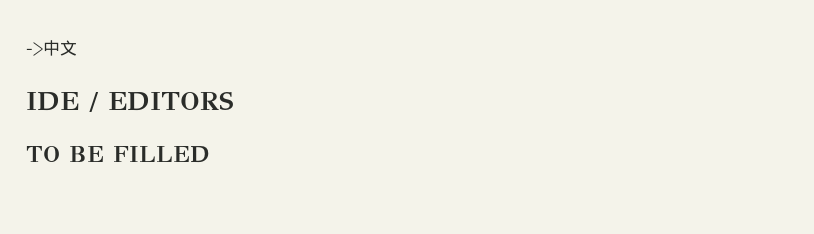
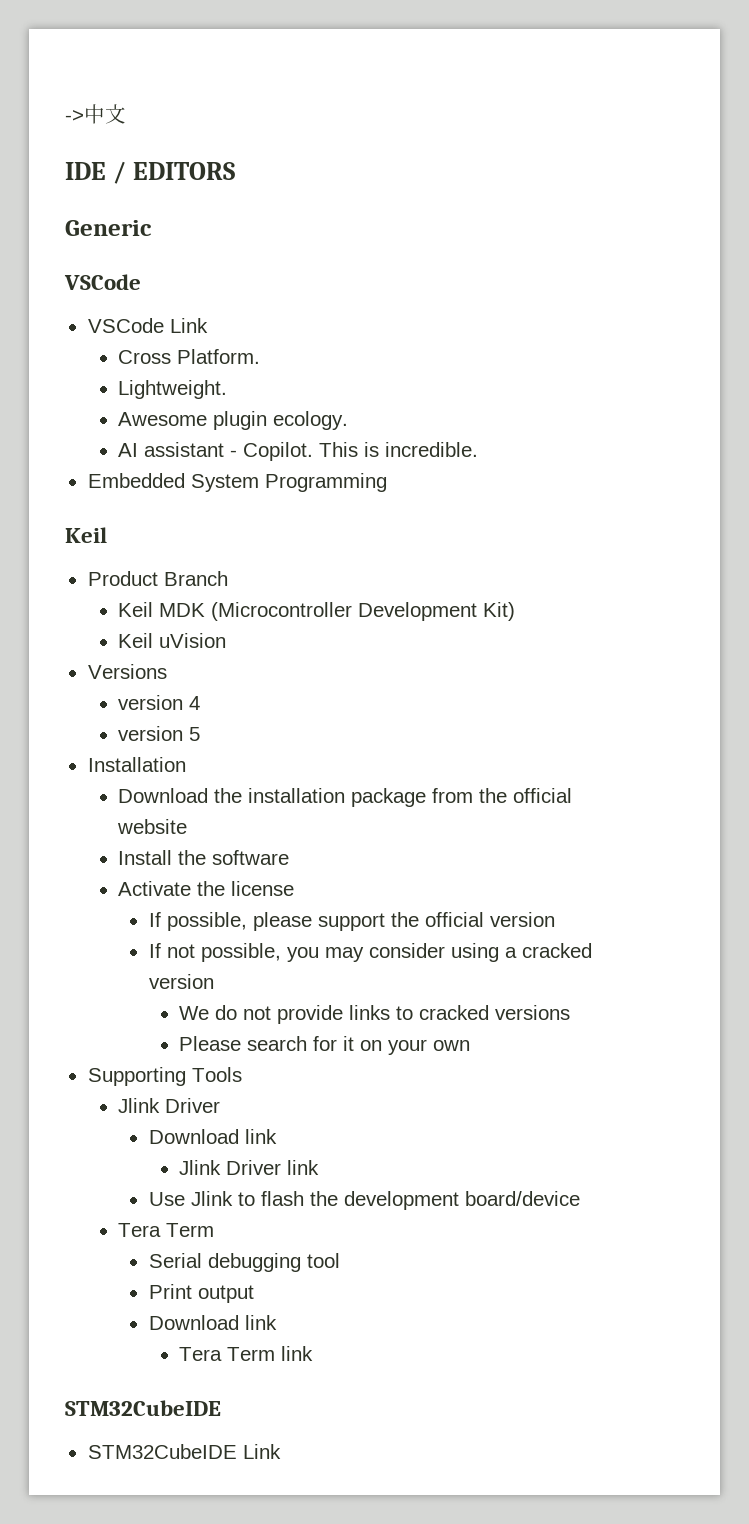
[26,146,210,163] TO BE FILLED -> [65,220,152,236] [64,274,141,290] [87,318,208,333] [118,349,261,364] [118,380,228,399] [118,411,349,430] [118,442,479,461] [87,473,387,492] [65,527,107,543] [87,571,228,586] [118,602,516,621] [118,633,227,648] [87,664,167,679] [118,695,201,710] [118,726,201,741] [87,757,186,772] [118,788,573,807] [117,819,188,834] [118,850,290,865] [118,881,295,896] [148,912,555,931] [148,943,592,962] [148,974,214,989] [179,1005,571,1024] [179,1036,471,1055] [87,1067,242,1086] [118,1098,221,1113] [148,1129,277,1144] [179,1160,320,1175] [148,1191,580,1210] [118,1223,215,1237] [148,1253,340,1272] [148,1284,254,1303] [148,1315,277,1330] [179,1346,314,1361] [65,1400,221,1416] [87,1444,281,1459] Generic // VSCode // VSCode Link // Cross Platform. // Lightweight. // Awesome plugin ecology. // AI assistant - Copilot. This is incredible. // Embedded System Programming // Keil // Product Branch // Keil MDK (Microcontroller Development Kit) // Keil uVision // Versions // version 4 // version 5 // Installation // Download the installation package from the official website // Install the software // Activate the license // If possible, please support the official version // If not possible, you may consider using a cracked version // We do not provide links to cracked versions // Please search for it on your own // Supporting Tools // Jlink Driver // Download link // Jlink Driver link // Use Jlink to flash the development board/device // Tera Term // Serial debugging tool // Print output // Download link // Tera Term link // STM32CubeIDE // STM32CubeIDE Link

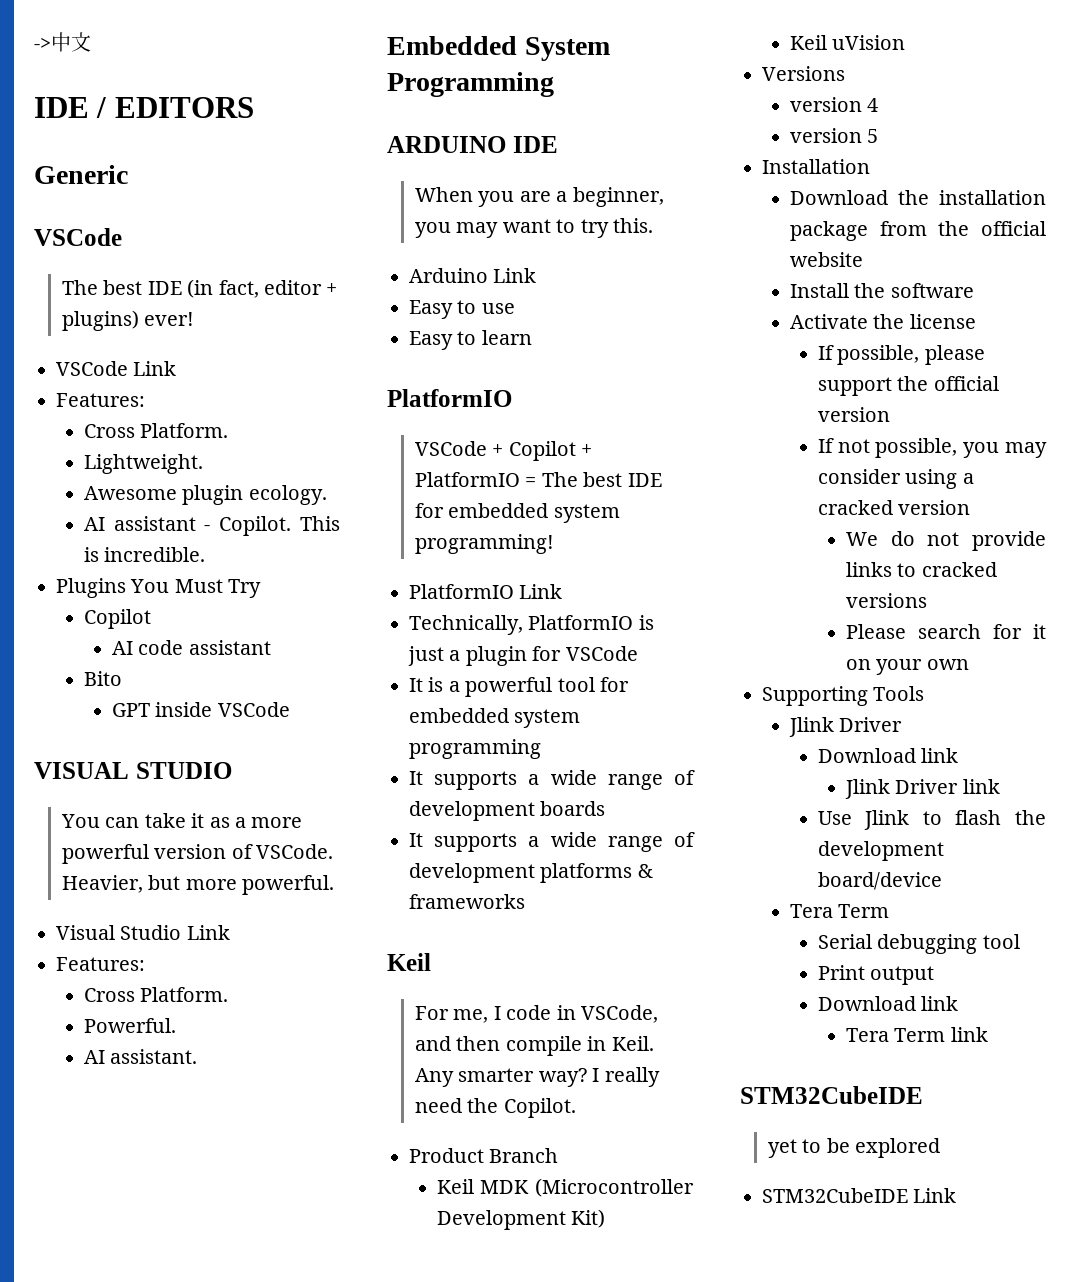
(141, 282) none -> [61,279,338,298] [61,310,195,331] // The best IDE (in fact, editor + plugins) ever!
(208, 325) none -> [56,393,145,407] // Features:
[87,473,387,492] [65,527,107,543] Embedded System Programming // Keil -> [56,578,262,598] [83,609,151,629] [111,640,271,655] [83,671,122,686] [111,702,290,717] [34,762,232,779] [60,813,303,828] [61,844,334,864] [61,875,335,895] [56,925,230,940] [56,957,145,971] [83,987,229,1002] [83,1018,176,1033] [83,1049,198,1064] [387,36,610,61] [387,72,554,97] [387,136,558,153] [414,187,664,207] [414,218,653,238] [409,268,537,283] [409,300,515,319] [409,330,532,350] [387,389,512,407] [414,441,593,461] [414,472,662,487] [414,503,620,523] [414,534,554,554] [409,584,563,599] [409,615,654,635] [408,646,638,666] [409,677,629,697] [409,708,581,728] [409,739,541,759] [409,770,695,790] [409,801,606,821] [409,832,695,852] [409,863,653,883] [409,894,525,909] [387,953,431,971] [414,1005,658,1023] [414,1036,654,1056] [414,1067,660,1087] [414,1098,576,1118] Plugins You Must Try // Copilot // AI code assistant // Bito // GPT inside VSCode // VISUAL STUDIO // You can take it as a more powerful version of VSCode. Heavier, but more powerful. // Visual Studio Link // Features: // Cross Platform. // Powerful. // AI assistant. // Embedded System Programming // ARDUINO IDE // When you are a beginner, you may want to try this. // Arduino Link // Easy to use // Easy to learn // PlatformIO // VSCode + Copilot + PlatformIO = The best IDE for embedded system programming! // PlatformIO Link // Technically, PlatformIO is just a plugin for VSCode // It is a powerful tool for embedded system programming // It supports a wide range of development boards // It supports a wide range of development platforms & frameworks // Keil // For me, I code in VSCode, and then compile in Keil. Any smarter way? I really need the Copilot.
(221, 1408) none -> [767,1138,941,1158] // yet to be explored

